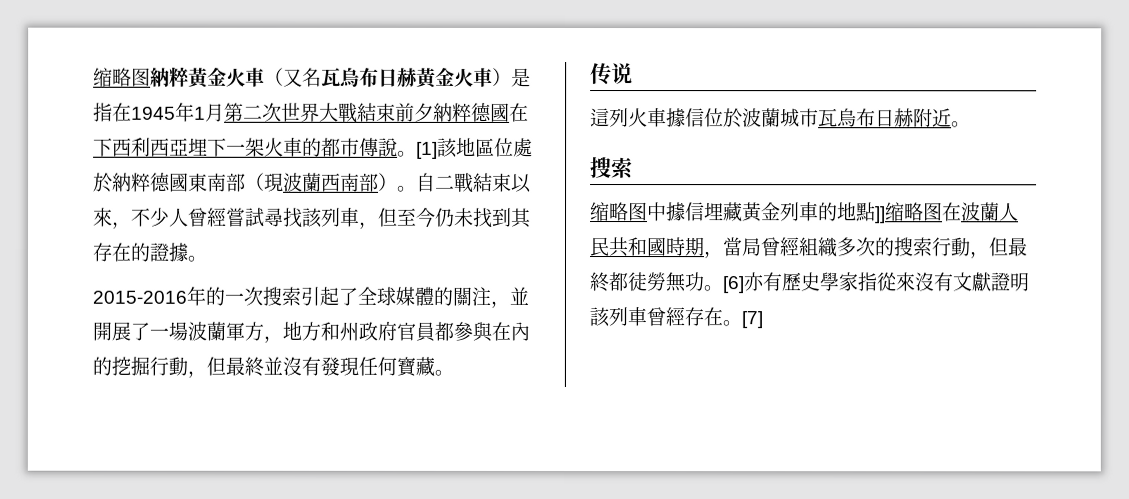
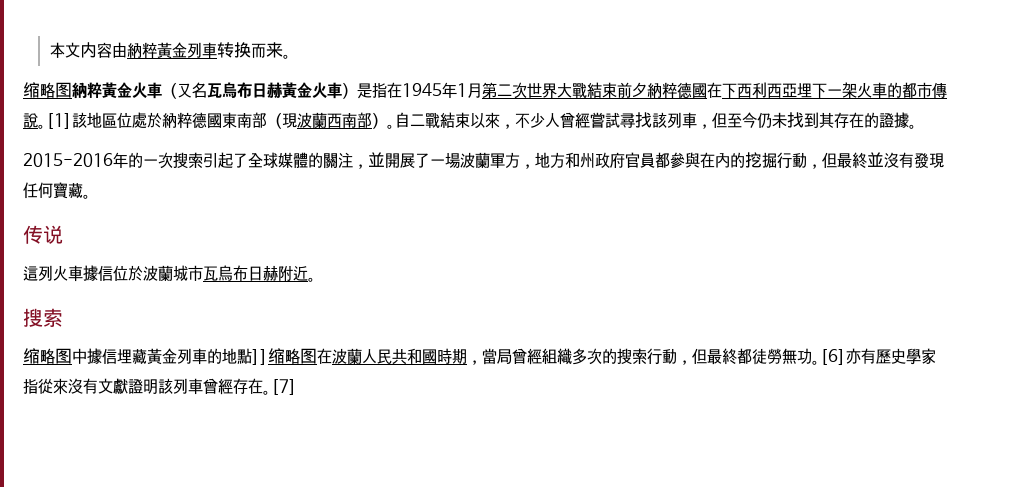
(93, 77) none -> [49,42,291,59] 本文内容由納粹黃金列車转换而来。 //

